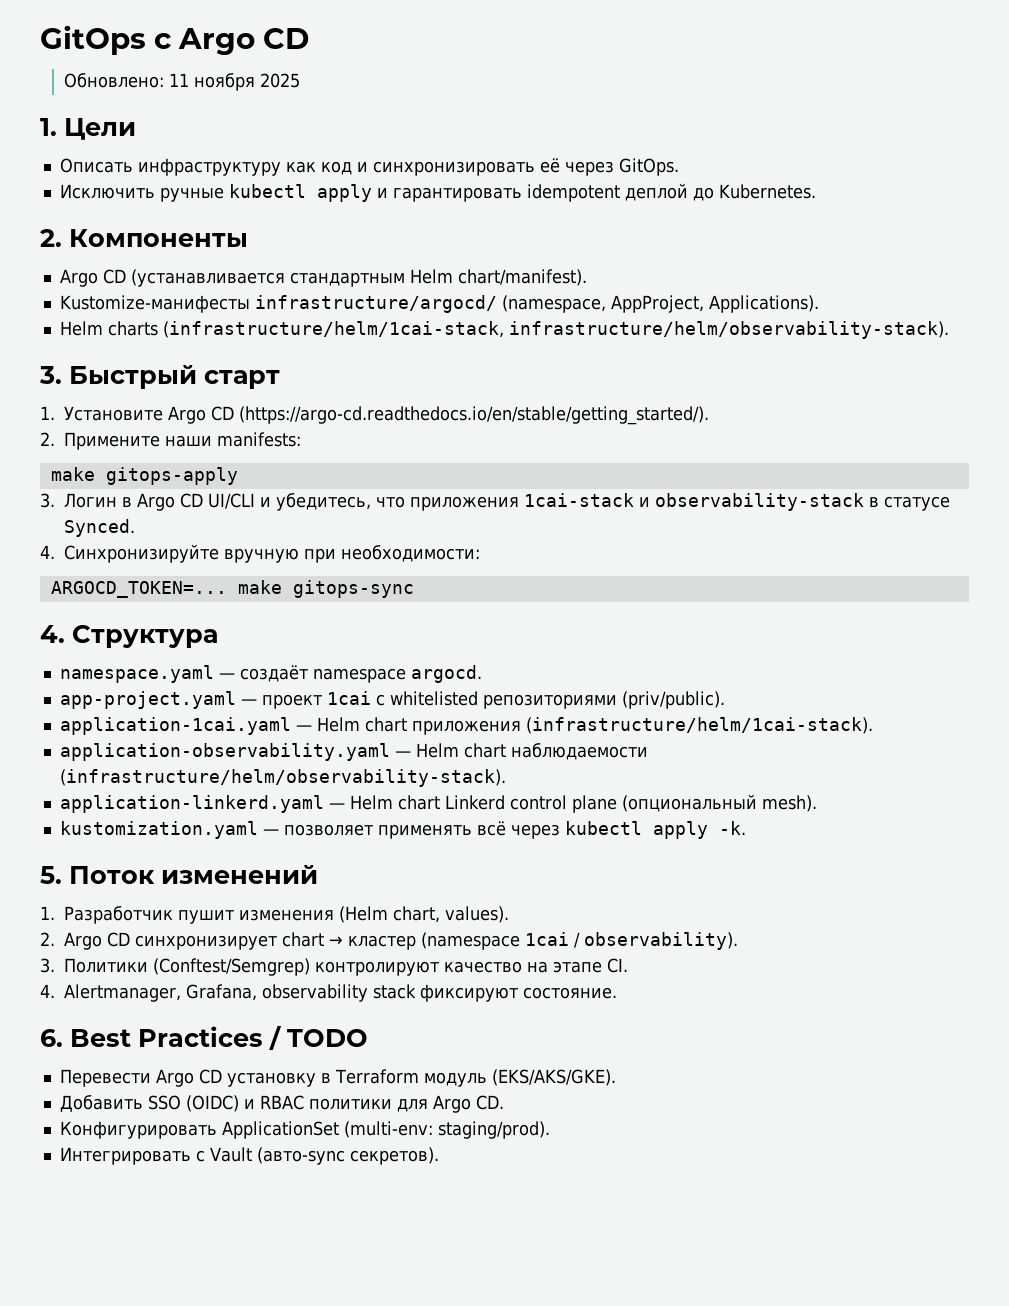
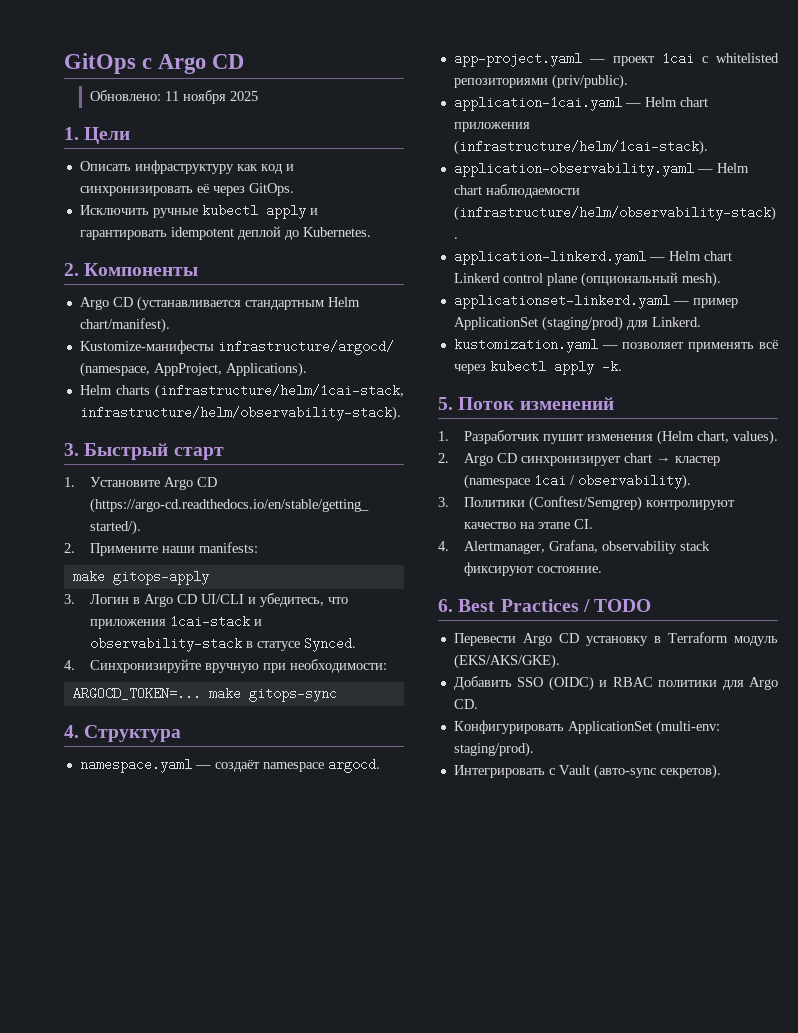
(817, 803) none -> [453,294,738,309] [453,316,701,331] // applicationset-linkerd.yaml — пример ApplicationSet (staging/prod) для Linkerd.

